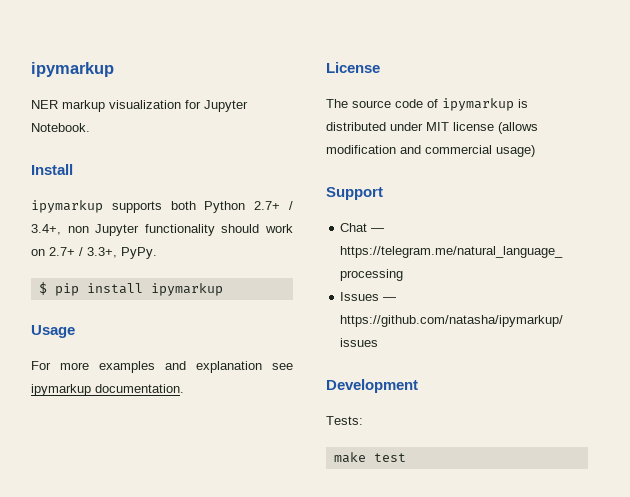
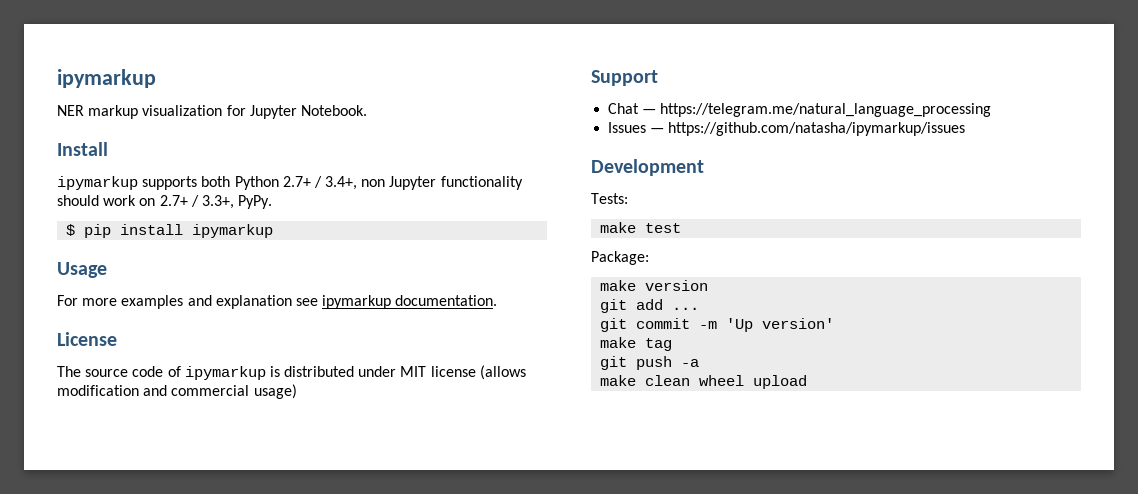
(406, 457) none -> [591,251,649,265] [600,280,709,291] [600,299,700,313] [600,318,835,332] [600,337,673,351] [600,356,700,370] [600,375,808,389] // Package: // make version // git add ... // git commit -m 'Up version' // make tag // git push -a // make clean wheel upload

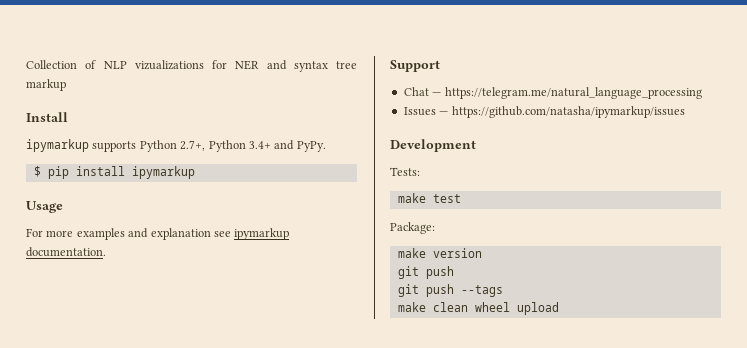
[57,69,156,88] [57,105,367,119] [57,142,108,156] [57,176,523,190] [57,195,234,209] ipymarkup // NER markup visualization for Jupyter Notebook. // Install // ipymarkup supports both Python 2.7+ / 3.4+, non Jupyter functionality should work on 2.7+ / 3.3+, -> [26,60,357,72] [26,79,66,91] [26,112,68,122] [26,139,295,152] Collection of NLP vizualizations for NER and syntax tree markup // Install // ipymarkup supports Python 2.7+, Python 3.4+ and
[57,332,117,346] [57,365,526,380] [57,384,297,399] // License // The source code of ipymarkup is distributed under MIT license (allows modification and commercial usage) -> (106, 252) none
[636,299,700,310] [600,318,835,332] [600,337,673,351] [600,356,700,370] add ... // git commit -m 'Up version' // make tag // git push -a -> [425,266,454,279] [397,284,503,297] push // git push --tags

